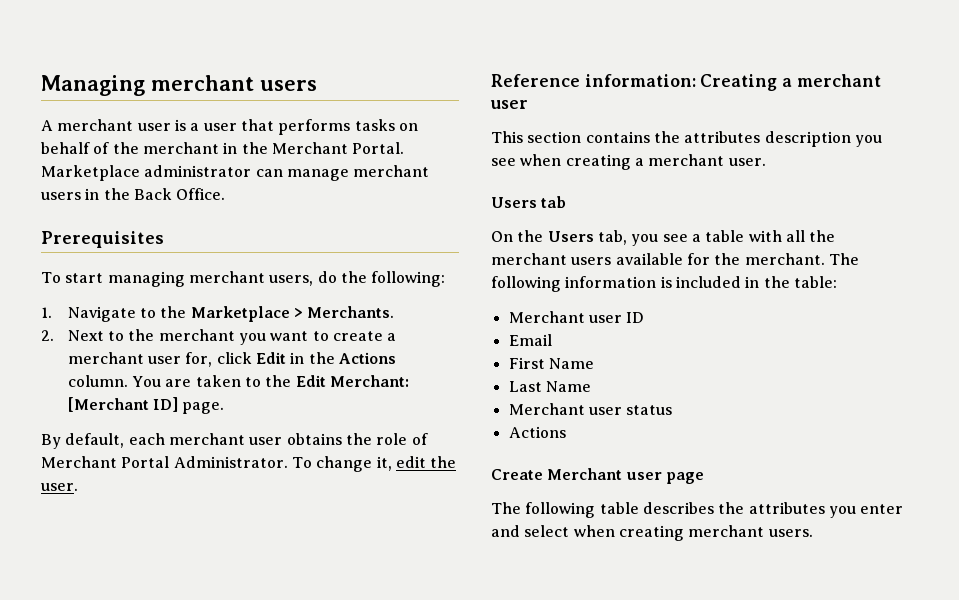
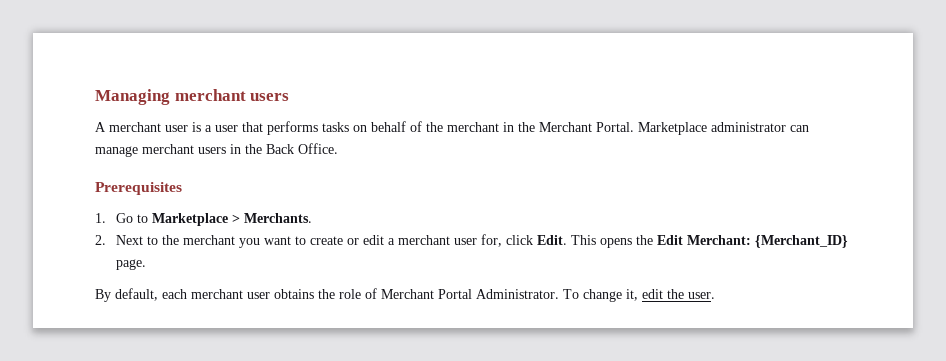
[41,271,446,287] [41,306,187,322] To start managing merchant users, do the following: // 1. Navigate to the -> [95,213,149,223] 1. Go to
(384, 336) none -> [347,235,385,245] or edit
[256,352,397,364] [67,375,262,387] Edit in the Actions column. You are taken to -> [537,235,633,248] Edit. This opens
[67,397,179,412] [Merchant ID] -> [755,235,849,248] {Merchant_ID}
[491,74,881,91] [490,100,528,109] [491,131,882,147] [491,154,766,170] [491,196,567,208] [491,230,836,246] [491,253,859,265] [491,276,837,292] [508,311,645,323] [508,334,552,346] [508,357,594,369] [508,381,591,392] [508,403,673,415] [508,426,566,438] [491,468,704,484] [491,502,904,518] [491,525,813,541] // Reference information: Creating a merchant user // This section contains the attributes description you see when creating a merchant user. // Users tab // On the Users tab, you see a table with all the merchant users available for the merchant. The following information is included in the table: // Merchant user ID // Email // First Name // Last Name // Merchant user status // Actions // Create Merchant user page // The following table describes the attributes you enter and select when creating merchant users. -> (715, 295) none

